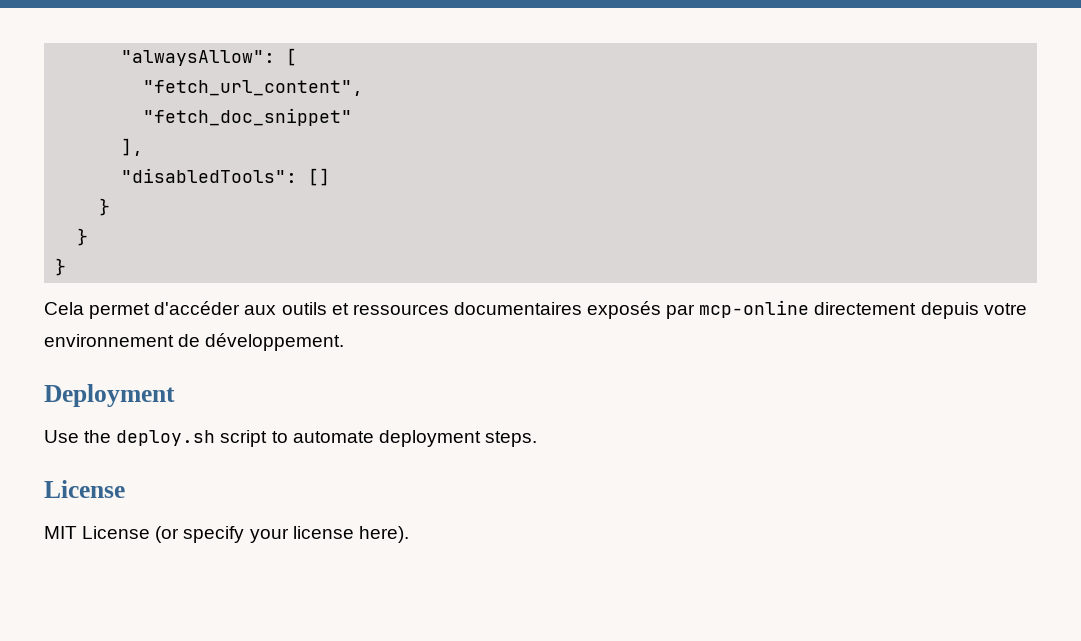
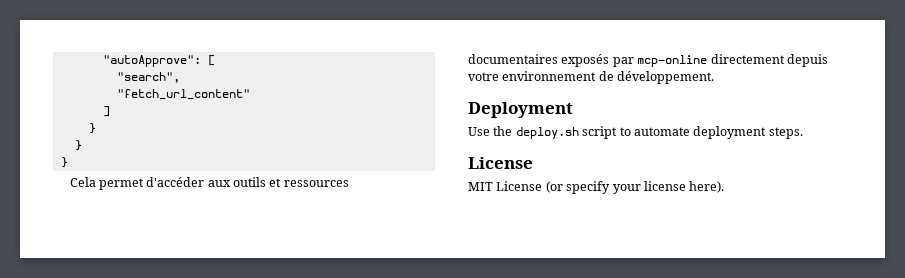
[121,50,276,66] "alwaysAllow": -> [102,55,201,67] "autoApprove":
[143,80,364,96] [143,108,353,126] [121,138,144,156] [121,168,331,186] "fetch_url_content", // "fetch_doc_snippet" // ], // "disabledTools": [] -> [116,72,180,83] [116,89,250,100] [102,106,110,117] "search", // "fetch_url_content" // ]

